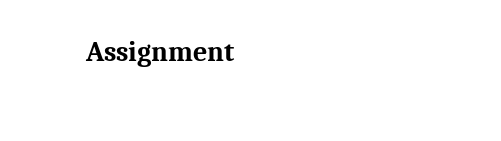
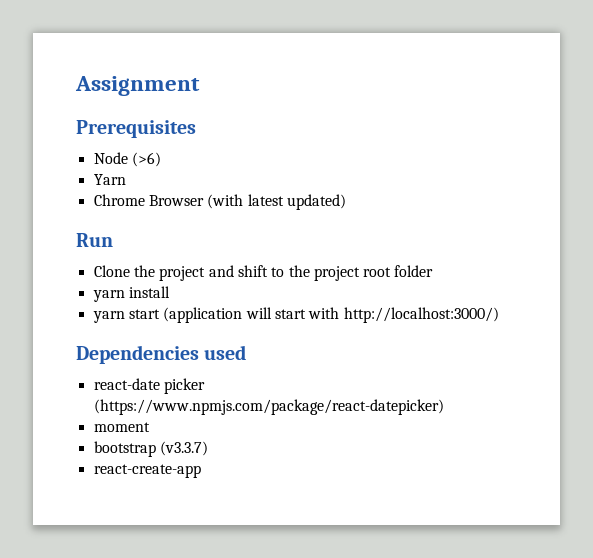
(235, 54) none -> [76,120,196,138] [93,152,161,167] [93,174,126,185] [93,194,346,210] [76,233,113,247] [93,265,434,281] [92,286,170,302] [92,307,499,323] [76,345,247,364] [93,378,205,394] [93,399,444,415] [93,422,150,432] [93,441,208,457] [93,464,201,478] // Prerequisites // Node (>6) // Yarn // Chrome Browser (with latest updated) // Run // Clone the project and shift to the project root folder // yarn install // yarn start (application will start with http://localhost:3000/) // Dependencies used // react-date picker (https://www.npmjs.com/package/react-datepicker) // moment // bootstrap (v3.3.7) // react-create-app

